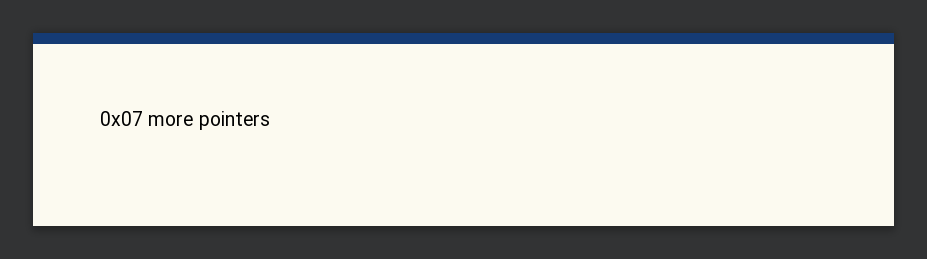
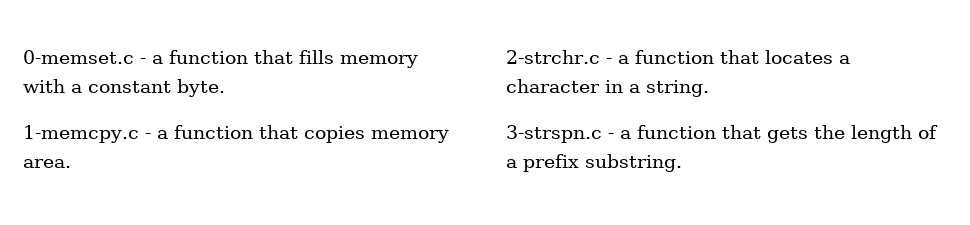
[100,111,270,130] 0x07 more pointers -> [23,50,418,68] [23,79,225,97] [23,125,449,143] [23,159,71,168] [506,50,850,64] [506,79,709,97] [506,125,938,143] [506,154,682,172] 0-memset.c - a function that fills memory with a constant byte. // 1-memcpy.c - a function that copies memory area. // 2-strchr.c - a function that locates a character in a string. // 3-strspn.c - a function that gets the length of a prefix substring.

